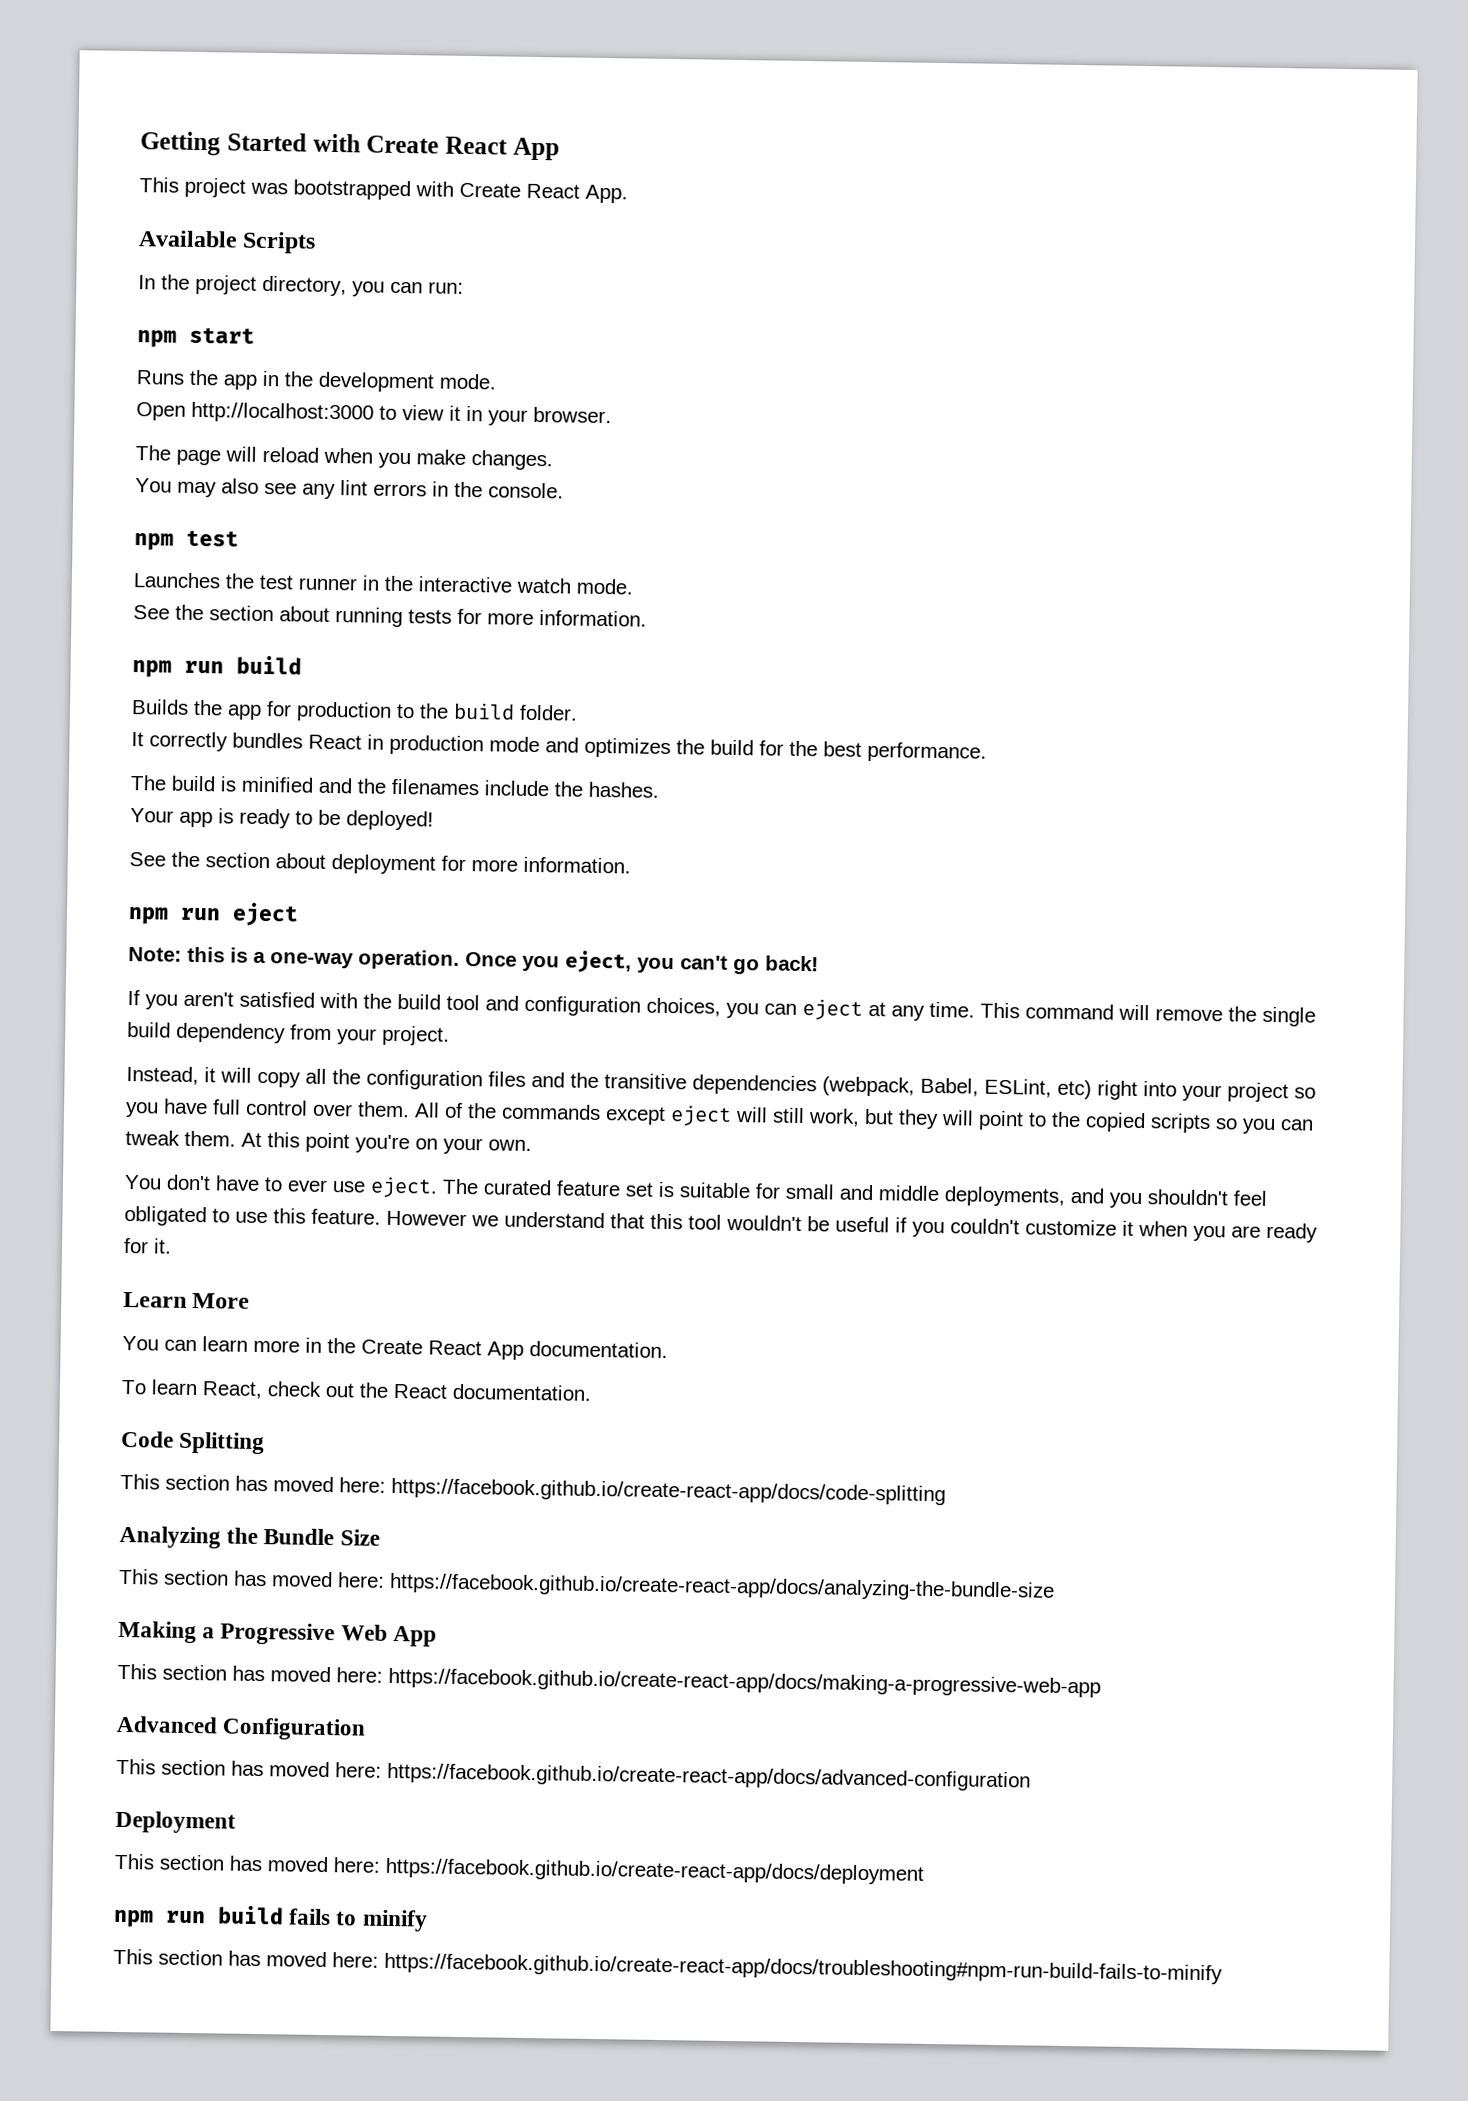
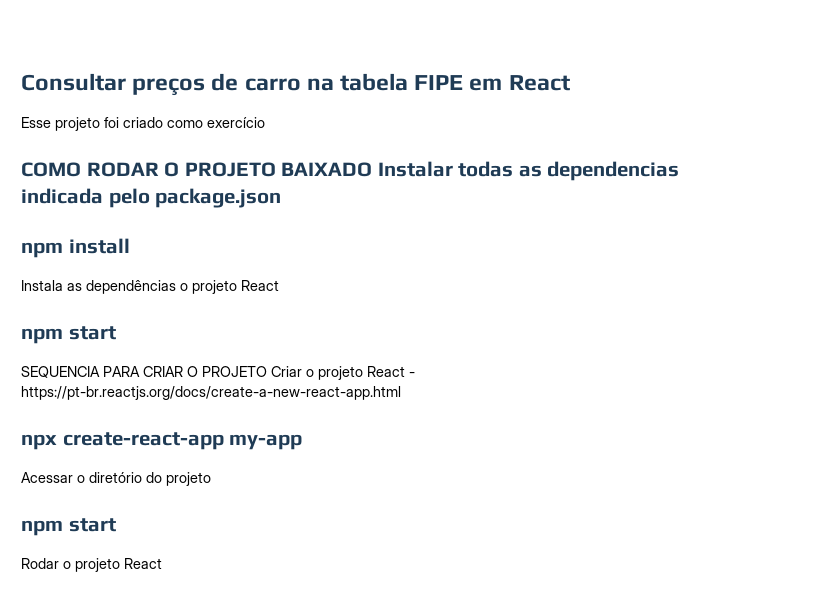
[140,131,560,161] [139,177,628,204] [138,230,317,254] [138,274,464,297] [137,327,255,348] [136,369,497,393] [136,401,612,426] [135,445,553,471] [135,478,564,500] [134,530,239,551] [133,572,633,595] [133,604,647,628] [132,655,302,678] [131,699,578,722] [131,731,987,763] [130,775,659,798] [130,808,434,831] [129,851,631,875] [128,902,299,927] [128,946,819,975] [127,990,1316,1027] [127,1021,450,1046] [126,1065,1316,1103] [125,1098,1314,1135] [125,1129,532,1155] [124,1174,1267,1209] [124,1205,1318,1243] [123,1237,172,1254] [123,1291,251,1309] [122,1335,668,1360] [121,1379,592,1401] [121,1430,266,1455] [120,1473,946,1506] [119,1525,380,1549] [119,1568,1055,1602] [118,1620,437,1647] [117,1663,1101,1698] [116,1715,367,1741] [116,1758,1031,1792] [115,1810,236,1834] [114,1853,924,1885] [113,1905,428,1932] [113,1948,1223,1985] Getting Started with Create React App // This project was bootstrapped with Create React App. // Available Scripts // In the project directory, you can run: // npm start // Runs the app in the development mode. // Open http://localhost:3000 to view it in your browser. // The page will reload when you make changes. // You may also see any lint errors in the console. // npm test // Launches the test runner in the interactive watch mode. // See the section about running tests for more information. // npm run build // Builds the app for production to the build folder. // It correctly bundles React in production mode and optimizes the build for the best performance. // The build is minified and the filenames include the hashes. // Your app is ready to be deployed! // See the section about deployment for more information. // npm run eject // Note: this is a one-way operation. Once you eject, you can't go back! // If you aren't satisfied with the build tool and configuration choices, you can eject at any time. This command will remove the single build dependency from your project. // Instead, it will copy all the configuration files and the transitive dependencies (webpack, Babel, ESLint, etc) right into your project so you have full control over them. All of the commands except eject will still work, but they will point to the copied scripts so you can tweak them. At this point you're on your own. // You don't have to ever use eject. The curated feature set is suitable for small and middle deployments, and you shouldn't feel obligated to use this feature. However we understand that this tool wouldn't be useful if you couldn't customize it when you are ready for it. // Learn More // You can learn more in the Create React App documentation. // To learn React, check out the React documentation. // Code Splitting // This section has moved here: https://facebook.github.io/create-react-app/docs/code-splitting // Analyzing the Bundle Size // This section has moved here: https://facebook.github.io/create-react-app/docs/analyzing-the-bundle-size // Making a Progressive Web App // This section has moved here: https://facebook.github.io/create-react-app/docs/making-a-progressive-web-app // Advanced Configuration // This section has moved here: https://facebook.github.io/create-react-app/docs/advanced-configuration // Deployment // This section has moved here: https://facebook.github.io/create-react-app/docs/deployment // npm run build fails to minify // This section has moved here: https://facebook.github.io/create-react-app/docs/troubleshooting#npm-run-build-fails-to-minify -> [21,73,570,96] [21,117,265,131] [21,161,680,181] [21,188,282,208] [21,238,130,258] [21,280,279,294] [21,326,116,344] [21,366,415,380] [21,386,401,400] [21,432,303,450] [21,472,211,486] [21,518,116,536] [21,558,162,572] Consultar preços de carro na tabela FIPE em React // Esse projeto foi criado como exercício // COMO RODAR O PROJETO BAIXADO Instalar todas as dependencias indicada pelo package.json // npm install // Instala as dependências o projeto React // npm start // SEQUENCIA PARA CRIAR O PROJETO Criar o projeto React - https://pt-br.reactjs.org/docs/create-a-new-react-app.html // npx create-react-app my-app // Acessar o diretório do projeto // npm start // Rodar o projeto React

